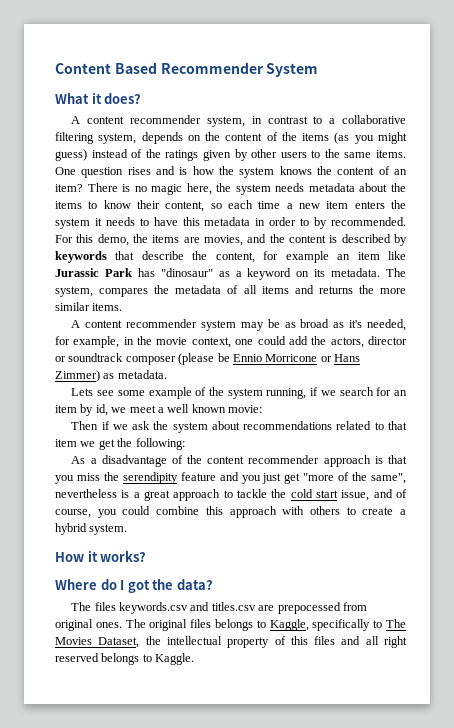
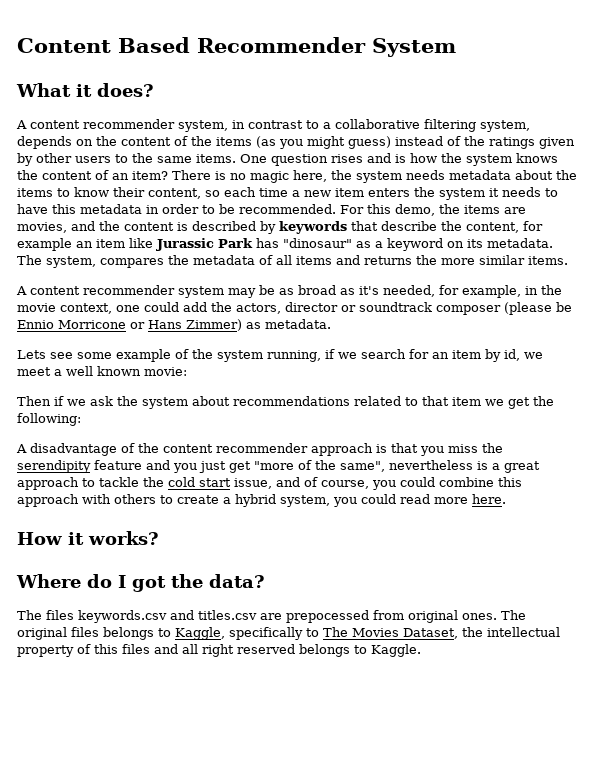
[314,217,328,229] by -> [219,204,235,214] be
[71,456,97,464] As a -> [16,444,27,453] A
[89,524,128,535] system. -> [280,494,506,507] system, you could read more here.

